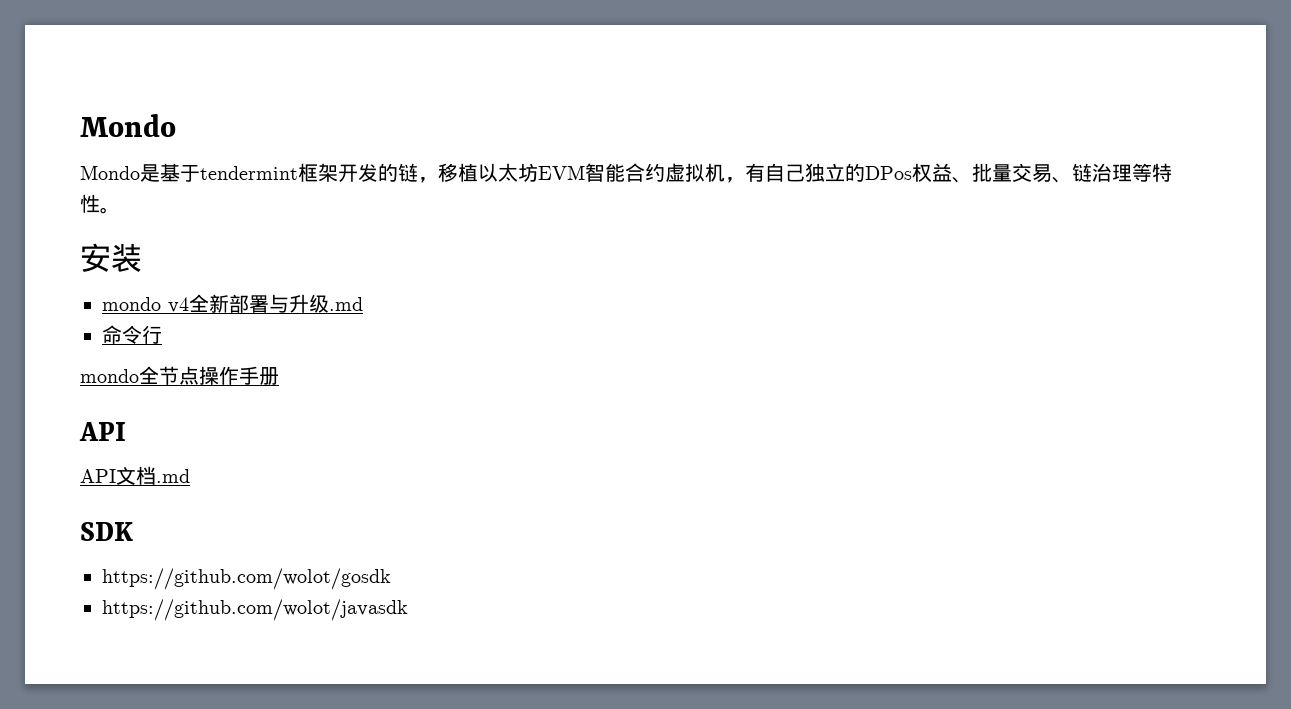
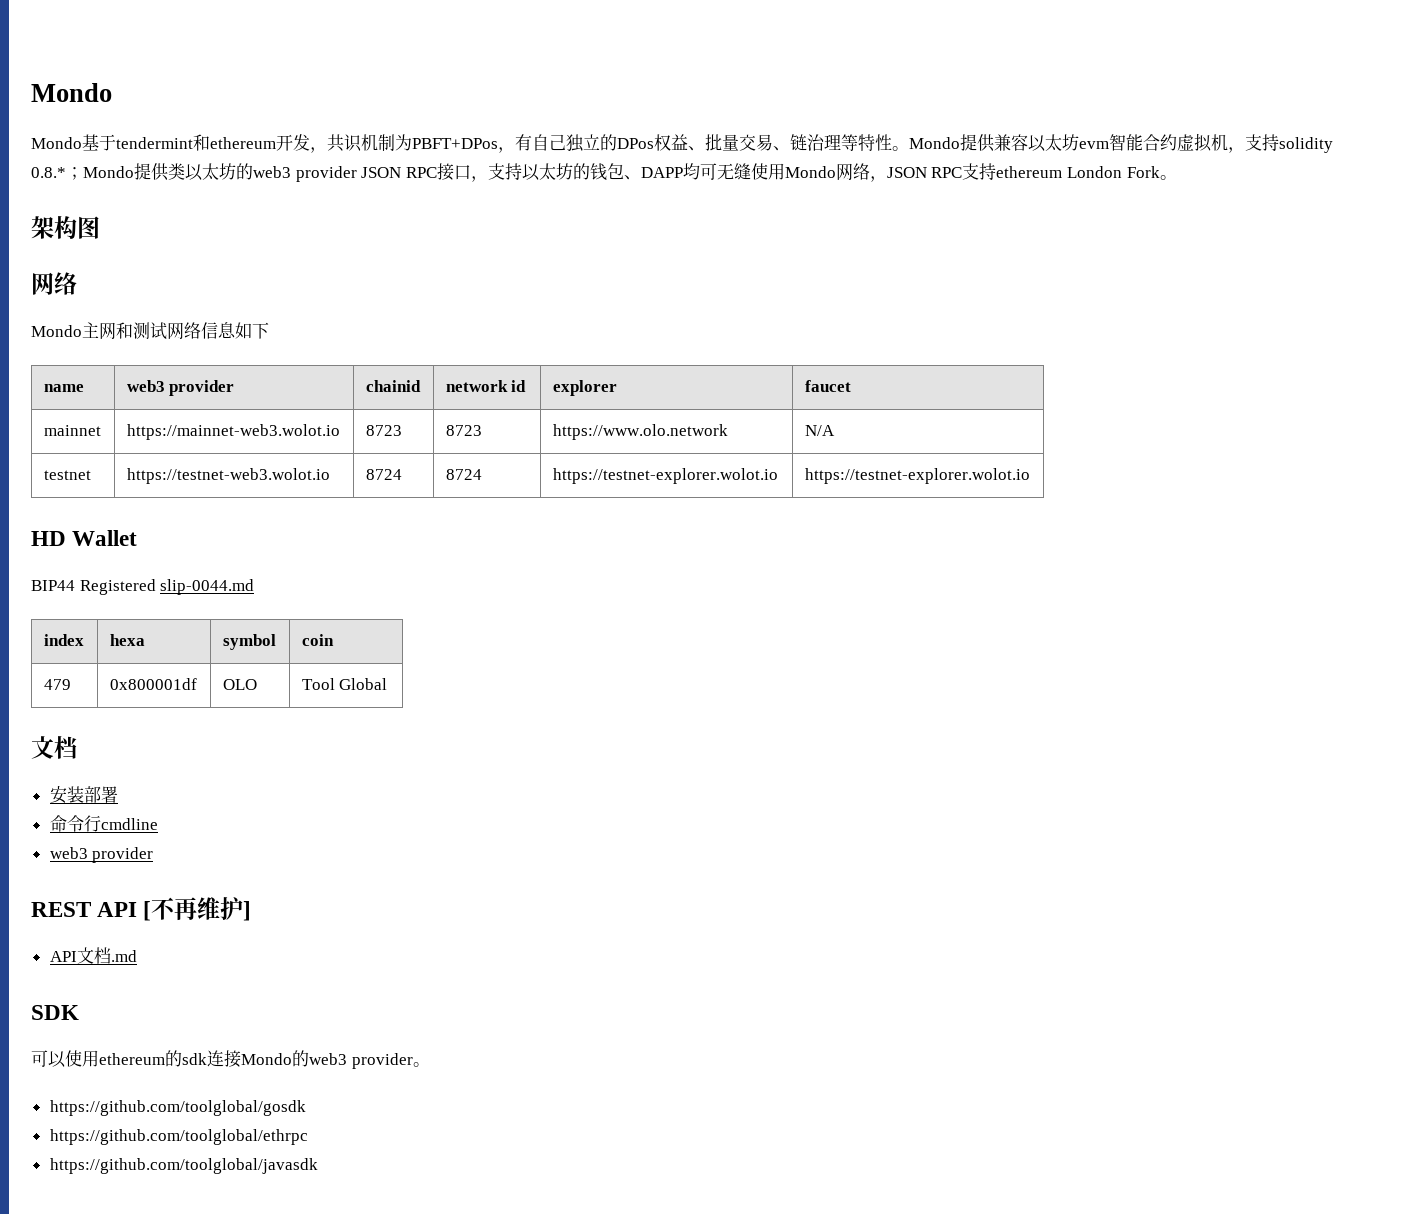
[140,164,160,182] 是 -> (82, 143) none
[298,163,725,183] 框架开发的链，移植以太坊EVM智能合约虚拟机 -> [193,134,498,153] 和ethereum开发，共识机制为PBFT+DPos
[80,243,142,272] [102,294,229,313] // 安装 // mondo v4全新 -> [909,133,1333,153] [31,163,1177,182] [31,216,100,239] [31,272,77,295] [31,322,269,340] [43,384,84,392] [126,380,235,396] [365,380,421,392] [445,380,527,392] [552,380,617,396] [804,380,851,392] [43,425,101,436] [126,424,340,440] [365,425,402,436] [445,425,482,436] [552,424,728,440] [804,425,835,436] [43,470,91,480] [126,468,330,484] [365,469,402,480] [445,469,482,480] [552,468,778,484] [804,468,1030,484] [31,530,138,546] [31,579,255,595] [43,634,84,646] [109,634,145,646] [222,634,276,650] [301,634,334,646] [43,679,71,690] [109,678,197,690] [222,679,257,690] [301,678,388,690] [31,736,77,759] [49,786,84,804] Mondo提供兼容以太坊evm智能合约虚拟机，支持solidity 0.8.*；Mondo提供类以太坊的web3 provider JSON RPC接口，支持以太坊的钱包、DAPP均可无缝使用Mondo网络，JSON RPC支持ethereum London Fork。 // 架构图 // 网络 // Mondo主网和测试网络信息如下 // name | web3 provider | chainid | network id | explorer | faucet // mainnet | https://mainnet-web3.wolot.io | 8723 | 8723 | https://www.olo.network | N/A // testnet | https://testnet-web3.wolot.io | 8724 | 8724 | https://testnet-explorer.wolot.io | https://testnet-explorer.wolot.io // HD Wallet // BIP44 Registered slip-0044.md // index | hexa | symbol | coin // 479 | 0x800001df | OLO | Tool Global // 文档 // 安装
[269,294,363,313] 与升级.md -> (118, 794) none
[80,366,279,385] [79,422,126,441] [80,466,190,485] [80,522,133,541] [102,568,391,590] [102,599,408,621] // mondo全节点操作手册 // API // API文档.md // SDK // https://github.com/wolot/gosdk // https://github.com/wolot/javasdk -> [100,818,158,830] [49,847,154,863] [31,897,252,921] [49,947,137,964] [31,1005,79,1020] [31,1050,430,1069] [49,1100,306,1116] [49,1129,308,1145] [49,1158,318,1174] cmdline // web3 provider // REST API [不再维护] // API文档.md // SDK // 可以使用ethereum的sdk连接Mondo的web3 provider。 // https://github.com/toolglobal/gosdk // https://github.com/toolglobal/ethrpc // https://github.com/toolglobal/javasdk

